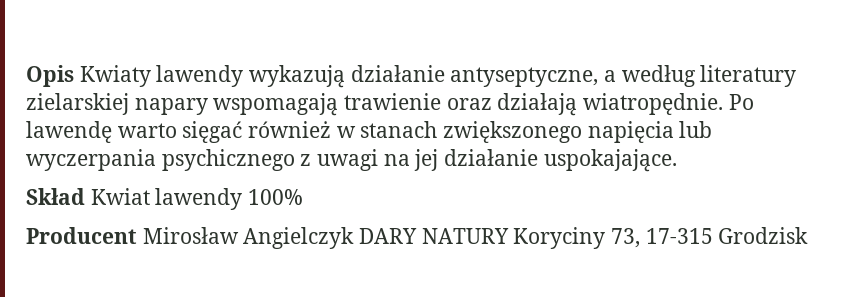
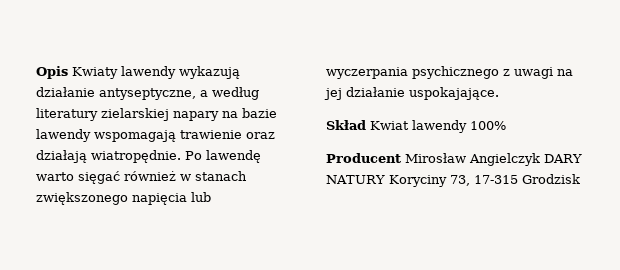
(208, 106) none -> [222,108,277,118] [36,129,91,142] na bazie lawendy

